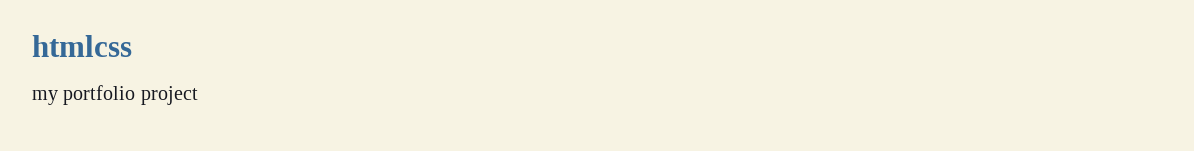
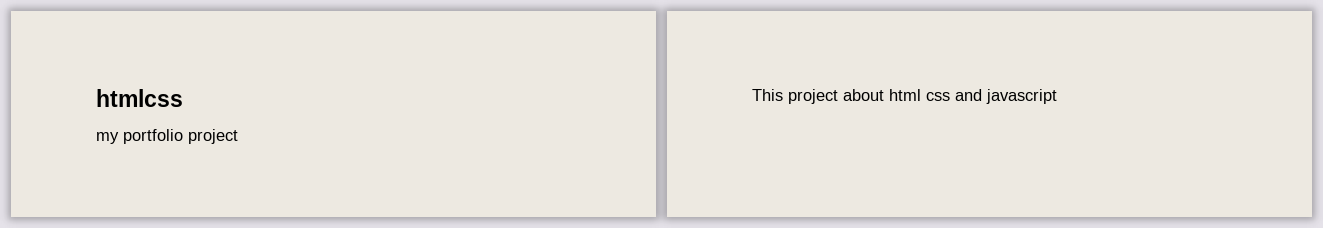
(198, 95) none -> [752,89,1057,104] // This project about html css and javascript

